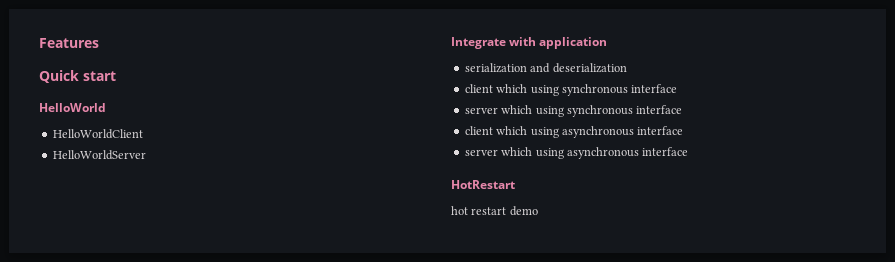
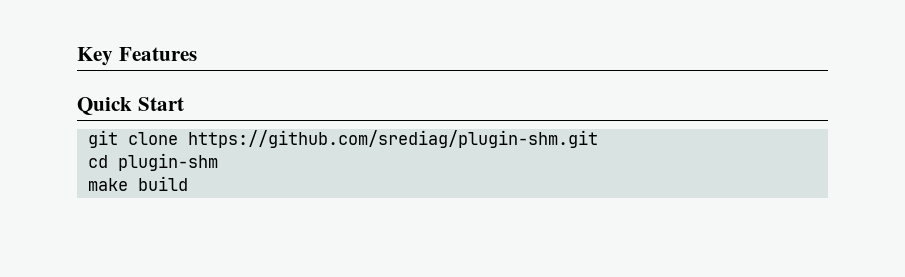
(39, 43) none -> [77,47,113,66] Key
[83,71,116,81] [39,103,106,112] [52,129,143,139] [52,150,146,160] [451,37,608,49] [464,63,627,73] [464,84,678,96] [464,105,683,117] [464,126,684,138] [464,147,689,159] [451,180,515,189] [451,206,538,216] start // HelloWorld // HelloWorldClient // HelloWorldServer // Integrate with application // serialization and deserialization // client which using synchronous interface // server which using synchronous interface // client which using asynchronous interface // server which using asynchronous interface // HotRestart // hot restart demo -> [137,97,184,111] [87,130,598,148] [87,153,218,171] [87,176,188,191] Start // git clone https://github.com/srediag/plugin-shm.git // cd plugin-shm // make build

